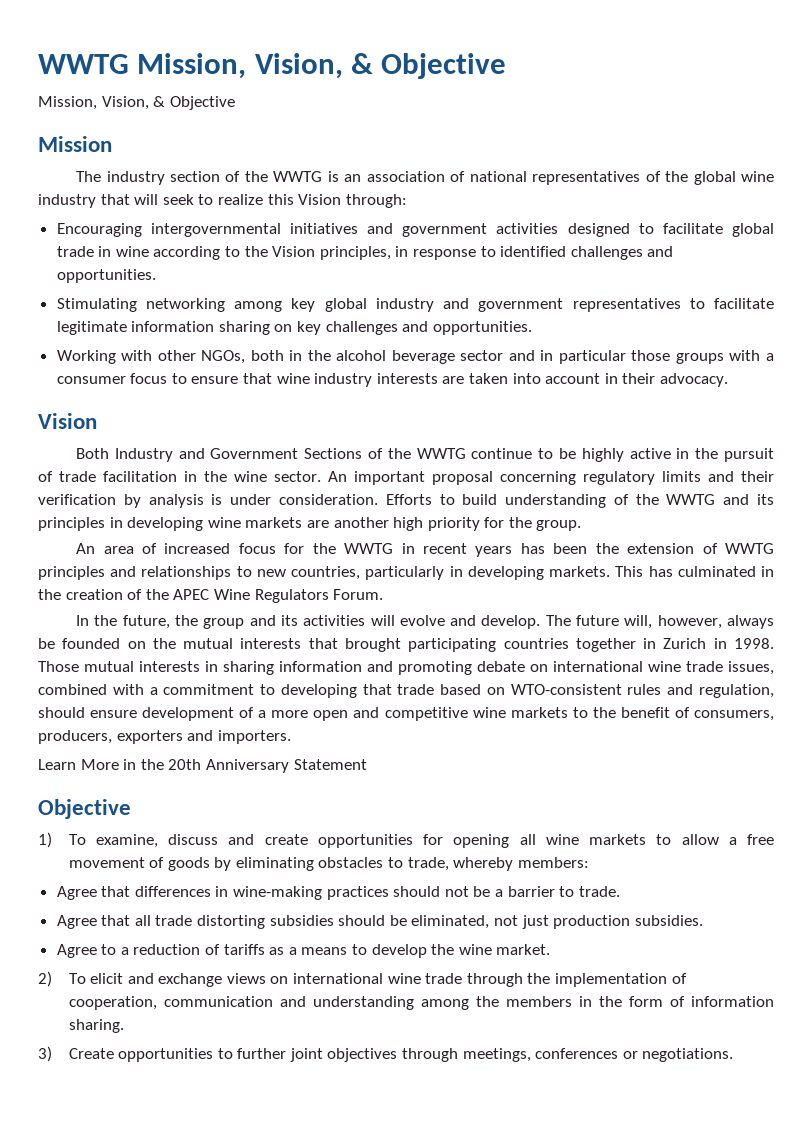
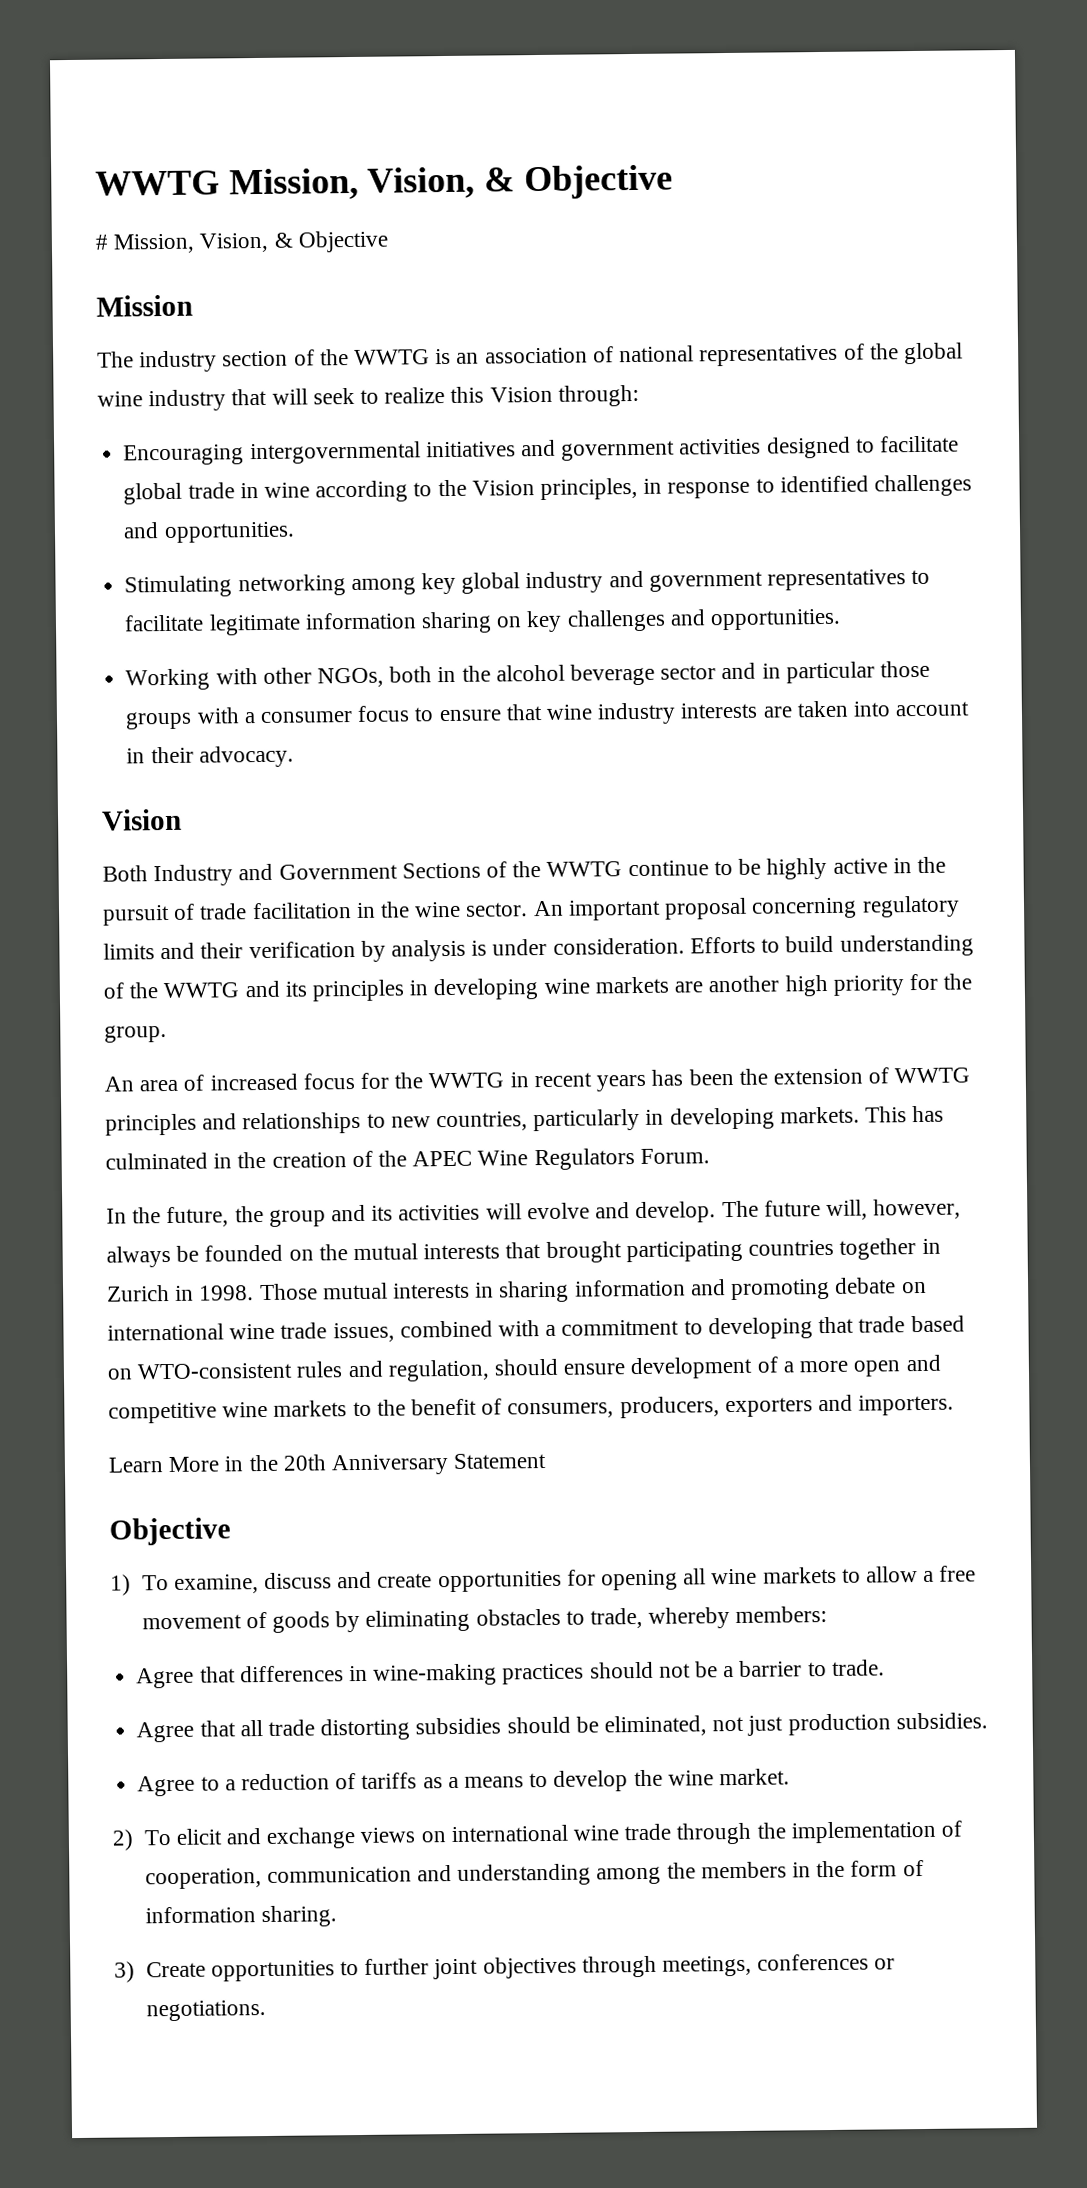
(507, 66) none -> [95,234,108,250] #

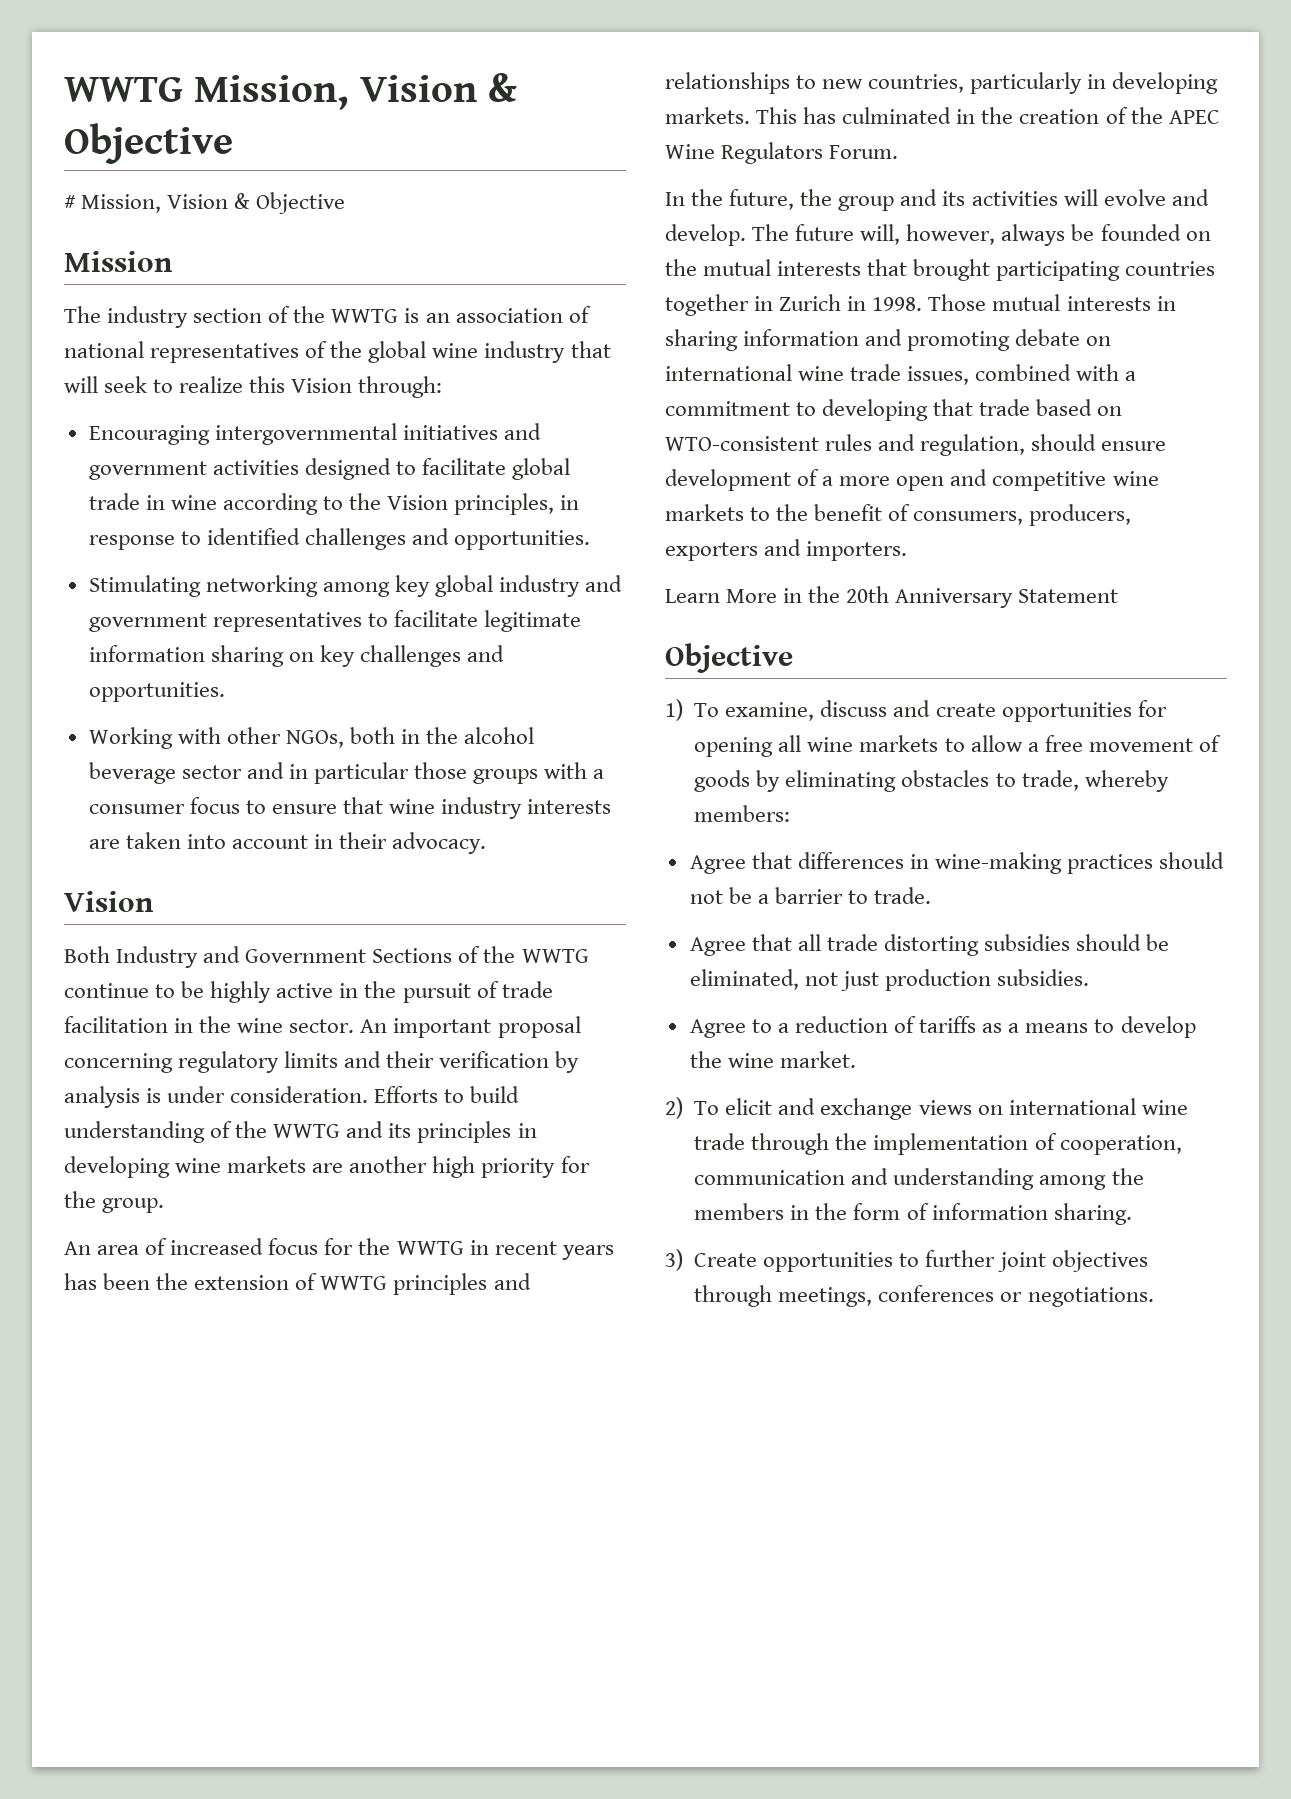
[367,166,476,199] Vision, -> [360,75,477,102] Vision
[199,232,270,253] Vision, -> [167,194,229,209] Vision

